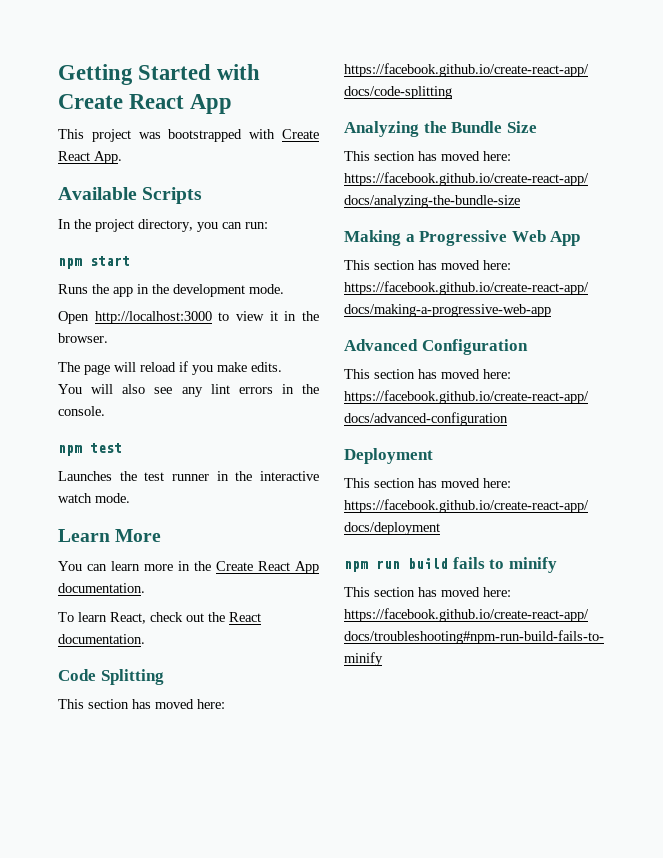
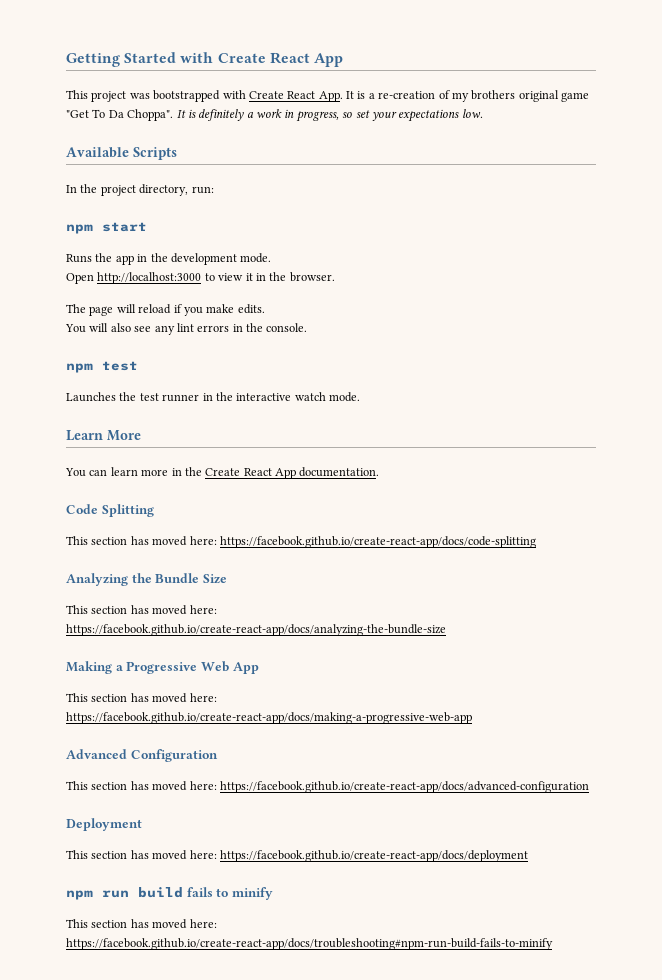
(122, 157) none -> [346,90,589,102] [66,109,483,122] It is a re-creation of my brothers original game "Get To Da Choppa". It is definitely a work in progress, so set your expectations low.
[197,222,242,232] you can -> (189, 190) none
[58,612,261,624] [58,634,145,644] // To learn React, check out the React documentation. -> (380, 472) none

